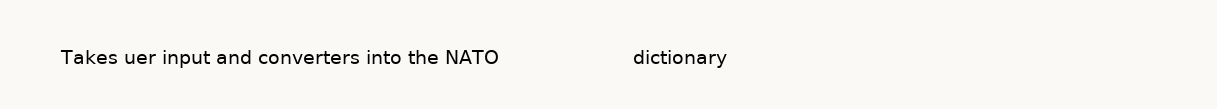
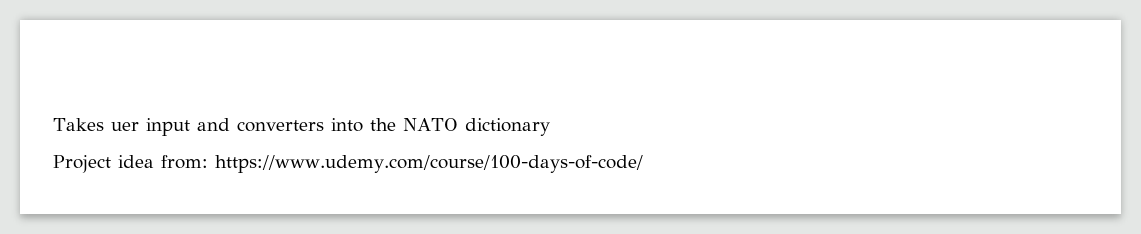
(727, 59) none -> [53,155,643,173] // Project idea from: https://www.udemy.com/course/100-days-of-code/

